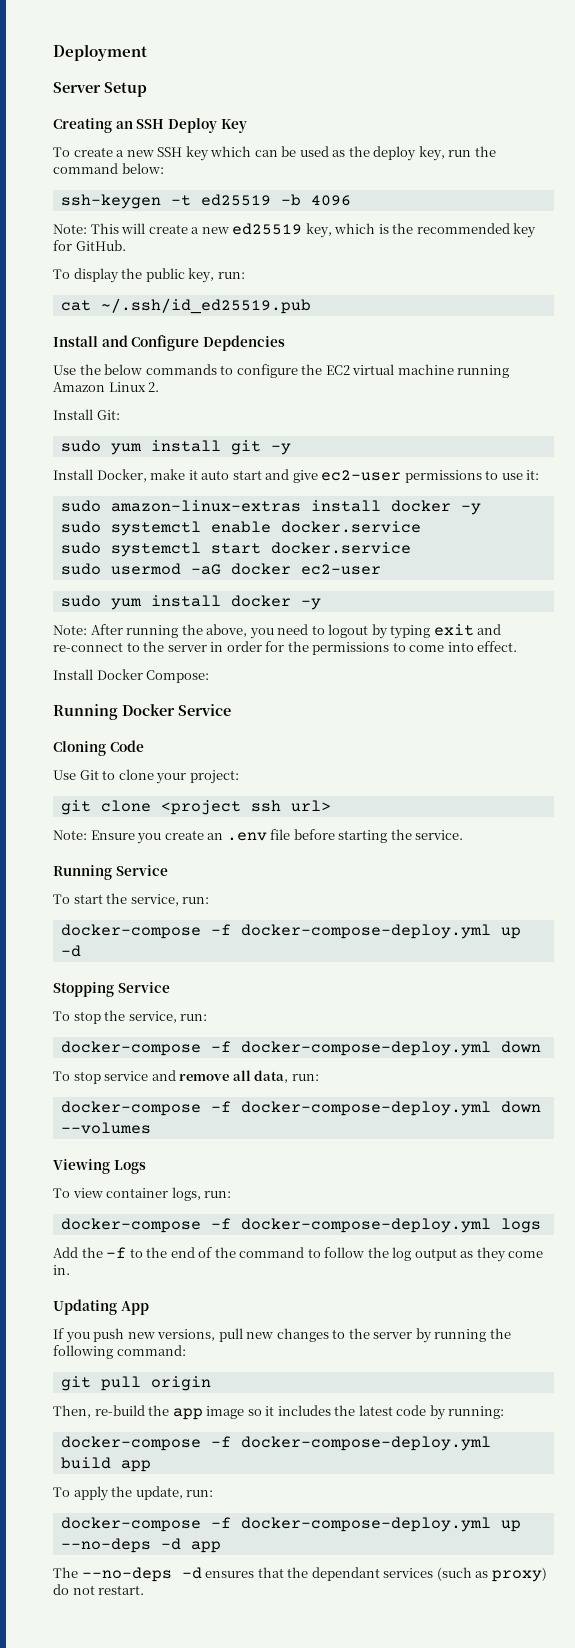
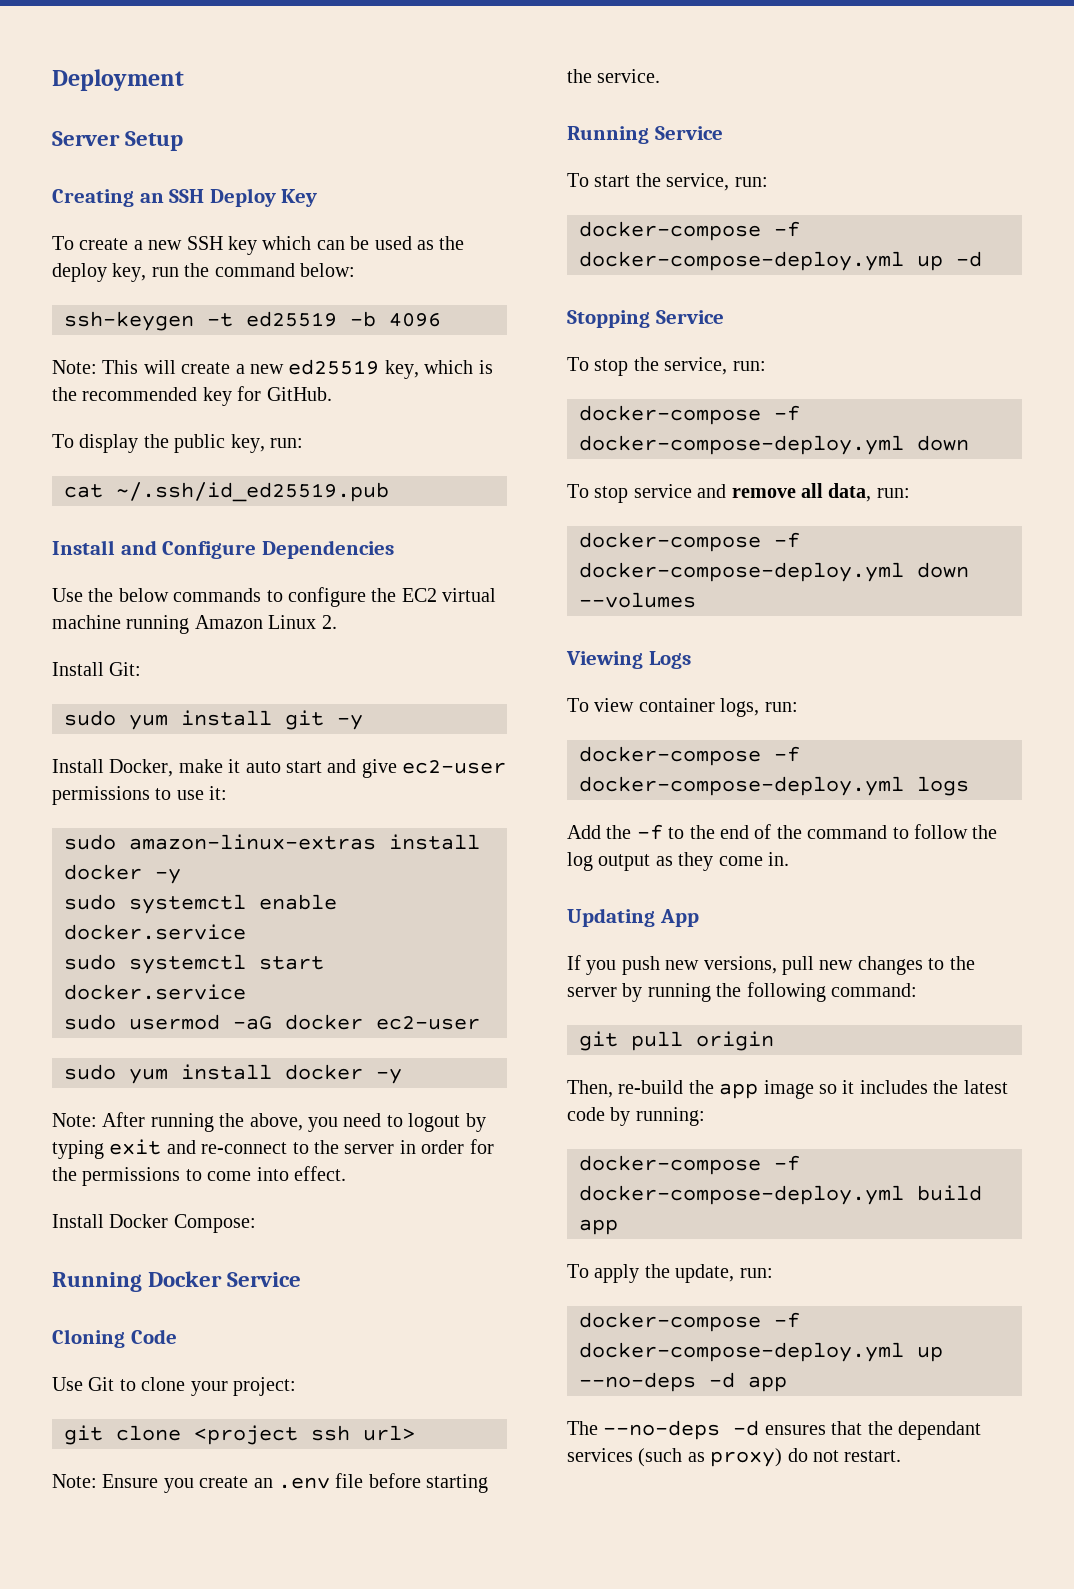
[202,335,285,351] Depdencies -> [261,540,394,559] Dependencies

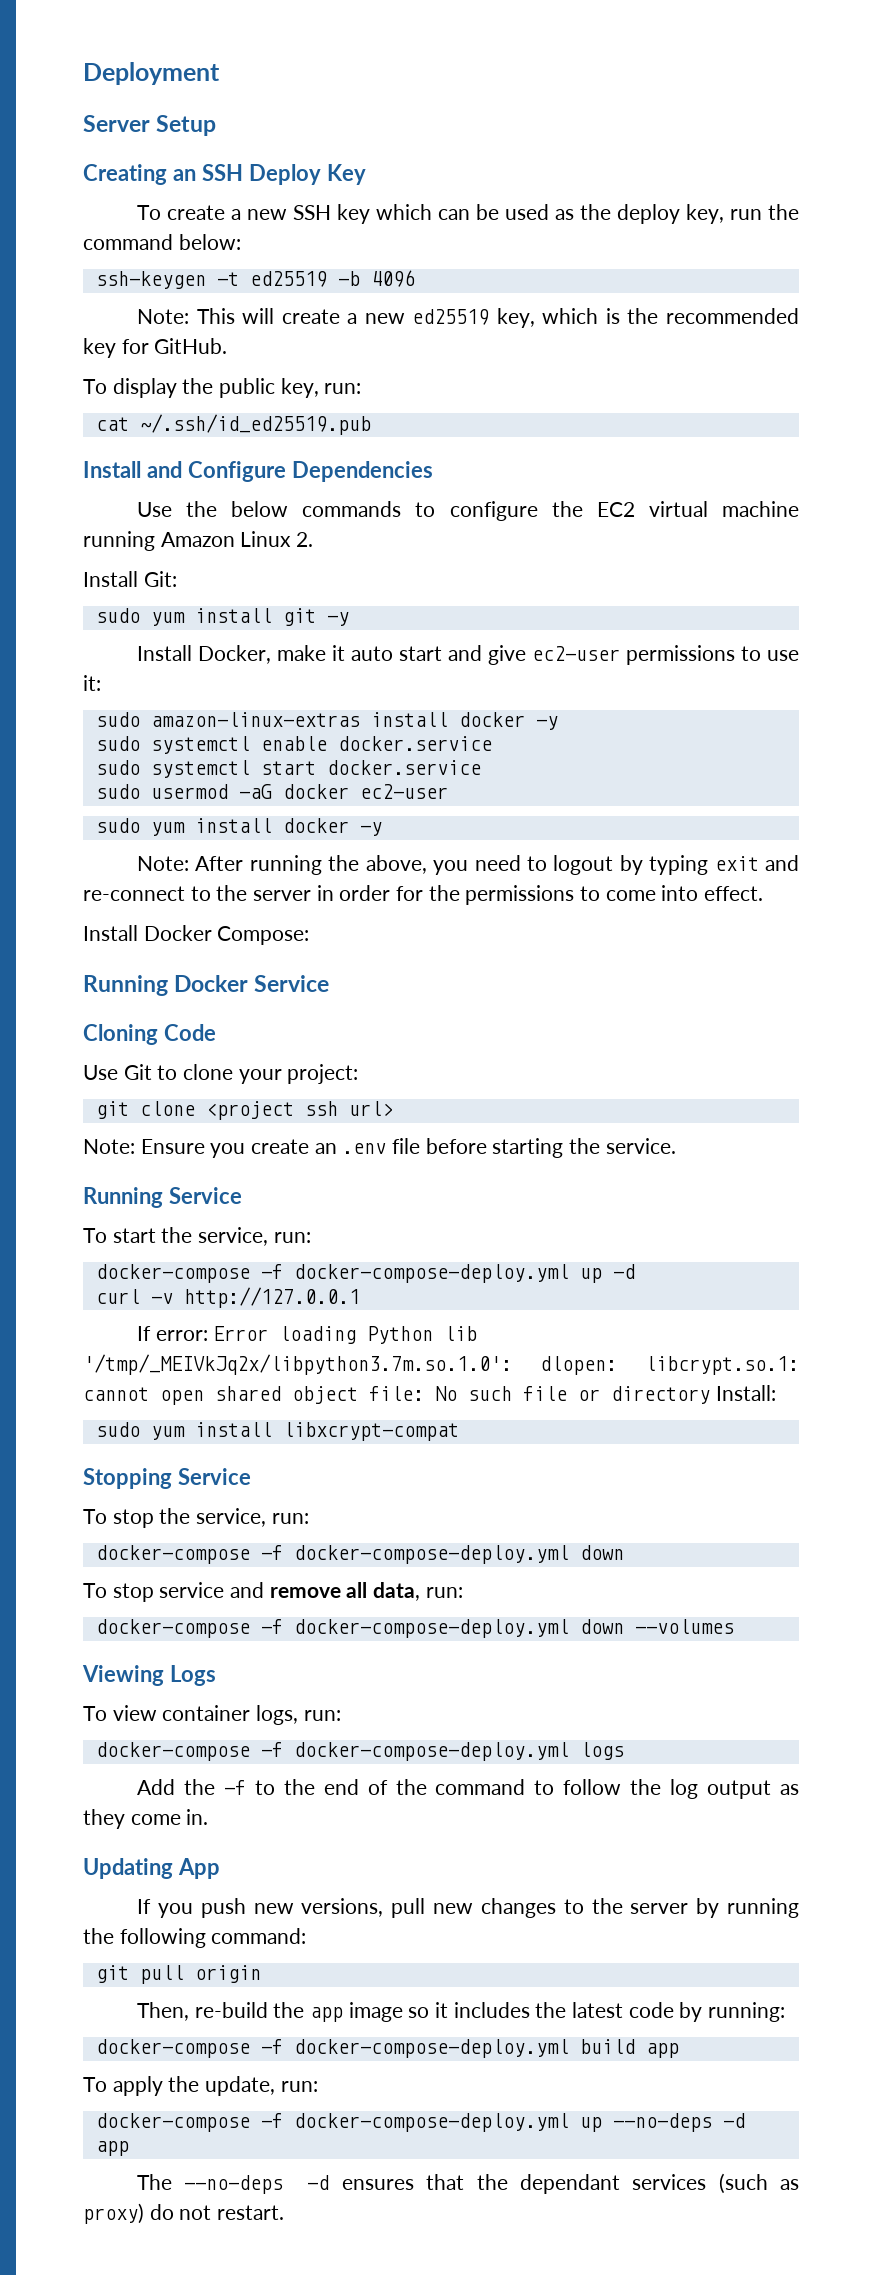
(982, 259) none -> [95,1287,360,1308] [137,1326,478,1344] [83,1354,799,1375] [83,1385,776,1405] [95,1422,459,1441] // curl -v http://127.0.0.1 // If error: Error loading Python lib '/tmp/_MEIVkJq2x/libpython3.7m.so.1.0': dlopen: libcrypt.so.1: cannot open shared object file: No such file or directory Install: // sudo yum install libxcrypt-compat

